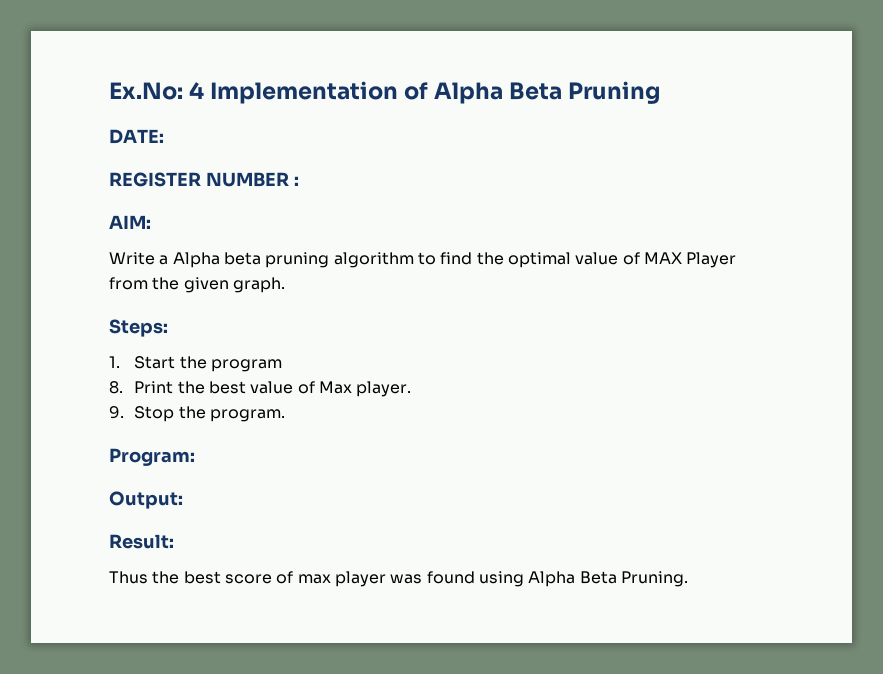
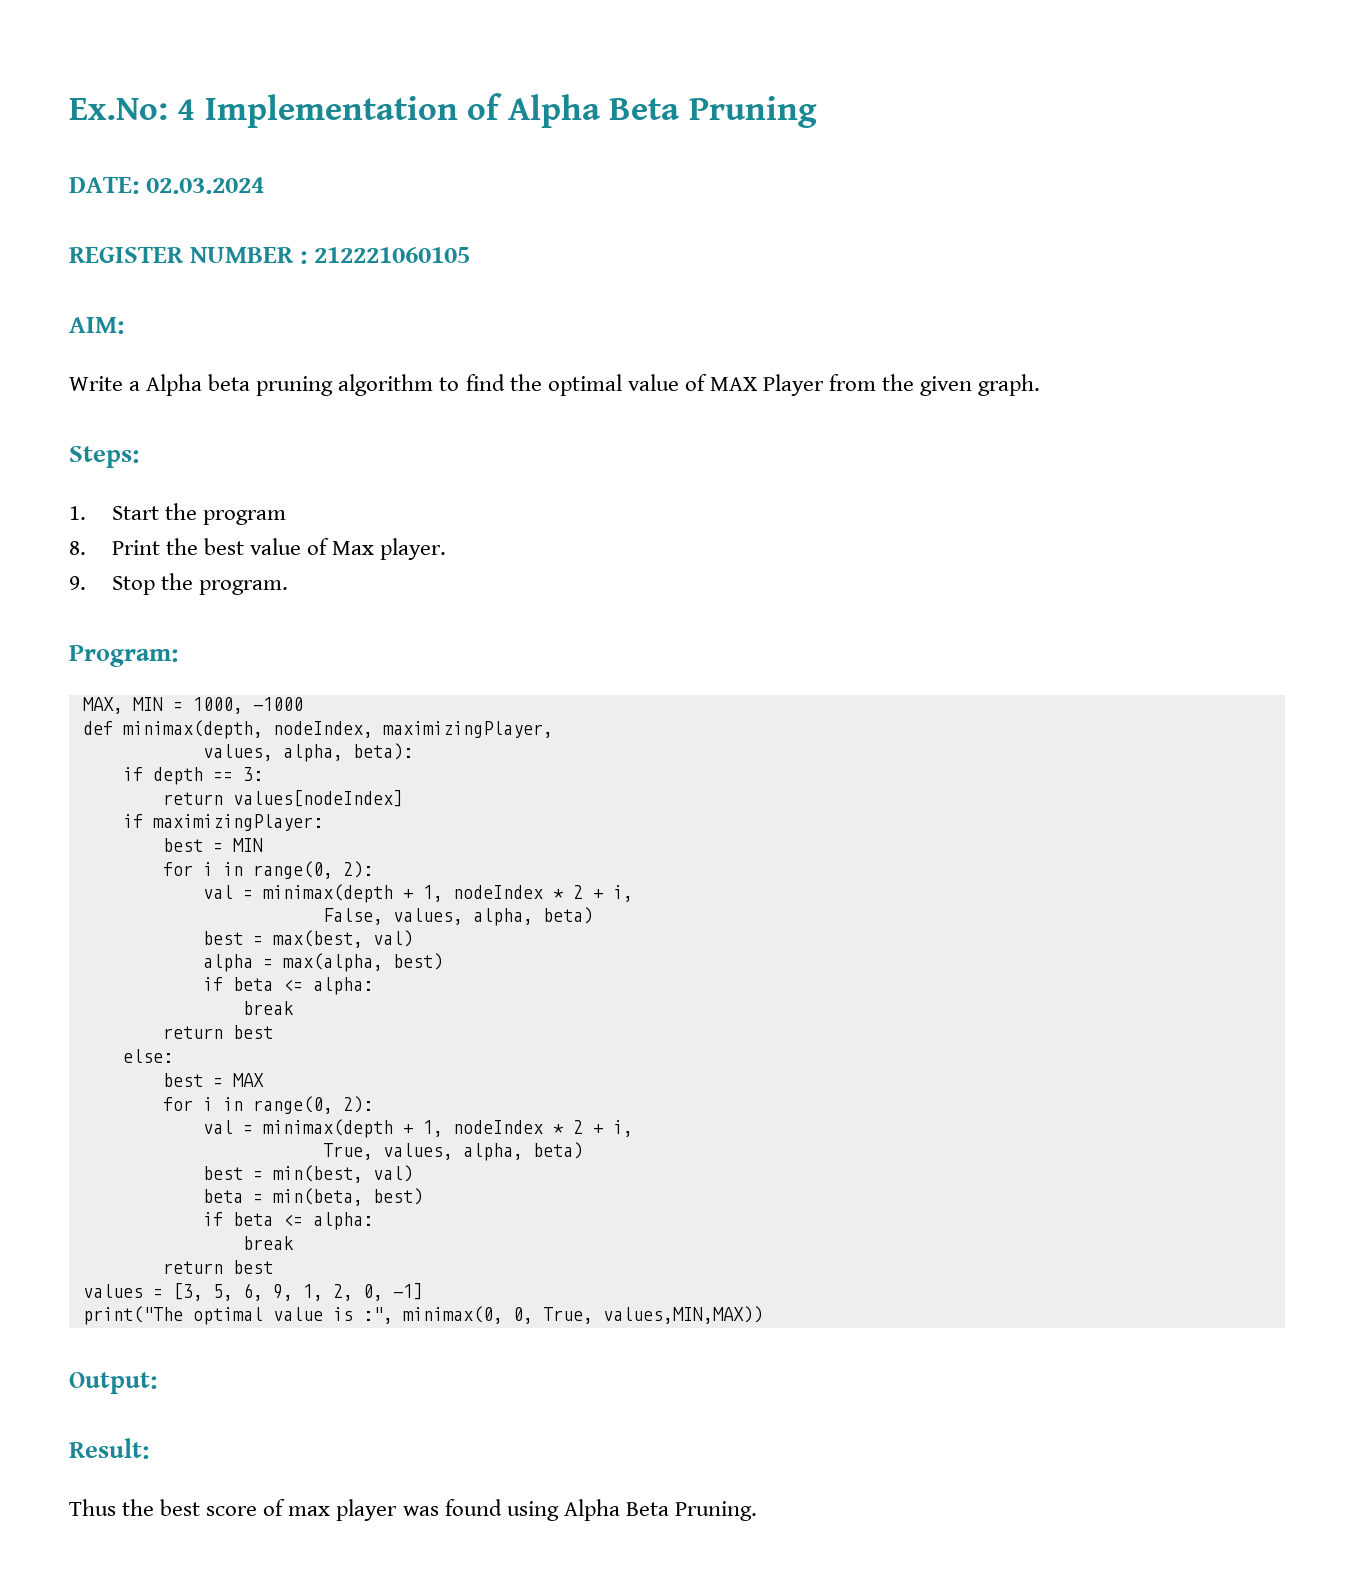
(164, 136) none -> [146,177,265,194] 02.03.2024
(299, 181) none -> [314,247,471,263] 212221060105
(195, 457) none -> [82,697,303,714] [82,720,553,739] [202,743,413,762] [122,767,263,785] [162,790,403,807] [122,814,323,831] [162,838,263,852] [162,861,373,879] [202,884,633,903] [322,907,593,926] [202,930,413,948] [202,953,443,972] [202,977,373,995] [242,1001,294,1015] [162,1025,273,1039] [122,1049,173,1063] [162,1073,264,1087] [162,1096,373,1114] [202,1119,633,1138] [322,1142,583,1161] [202,1165,413,1183] [202,1188,423,1206] [202,1212,373,1230] [242,1236,294,1250] [162,1260,273,1274] [82,1283,423,1301] [82,1306,763,1325] // MAX, MIN = 1000, -1000 // def minimax(depth, nodeIndex, maximizingPlayer, // values, alpha, beta): // if depth == 3: // return values[nodeIndex] // if maximizingPlayer: // best = MIN // for i in range(0, 2): // val = minimax(depth + 1, nodeIndex * 2 + i, // False, values, alpha, beta) // best = max(best, val) // alpha = max(alpha, best) // if beta <= alpha: // break // return best // else: // best = MAX // for i in range(0, 2): // val = minimax(depth + 1, nodeIndex * 2 + i, // True, values, alpha, beta) // best = min(best, val) // beta = min(beta, best) // if beta <= alpha: // break // return best // values = [3, 5, 6, 9, 1, 2, 0, -1] // print("The optimal value is :", minimax(0, 0, True, values,MIN,MAX))

